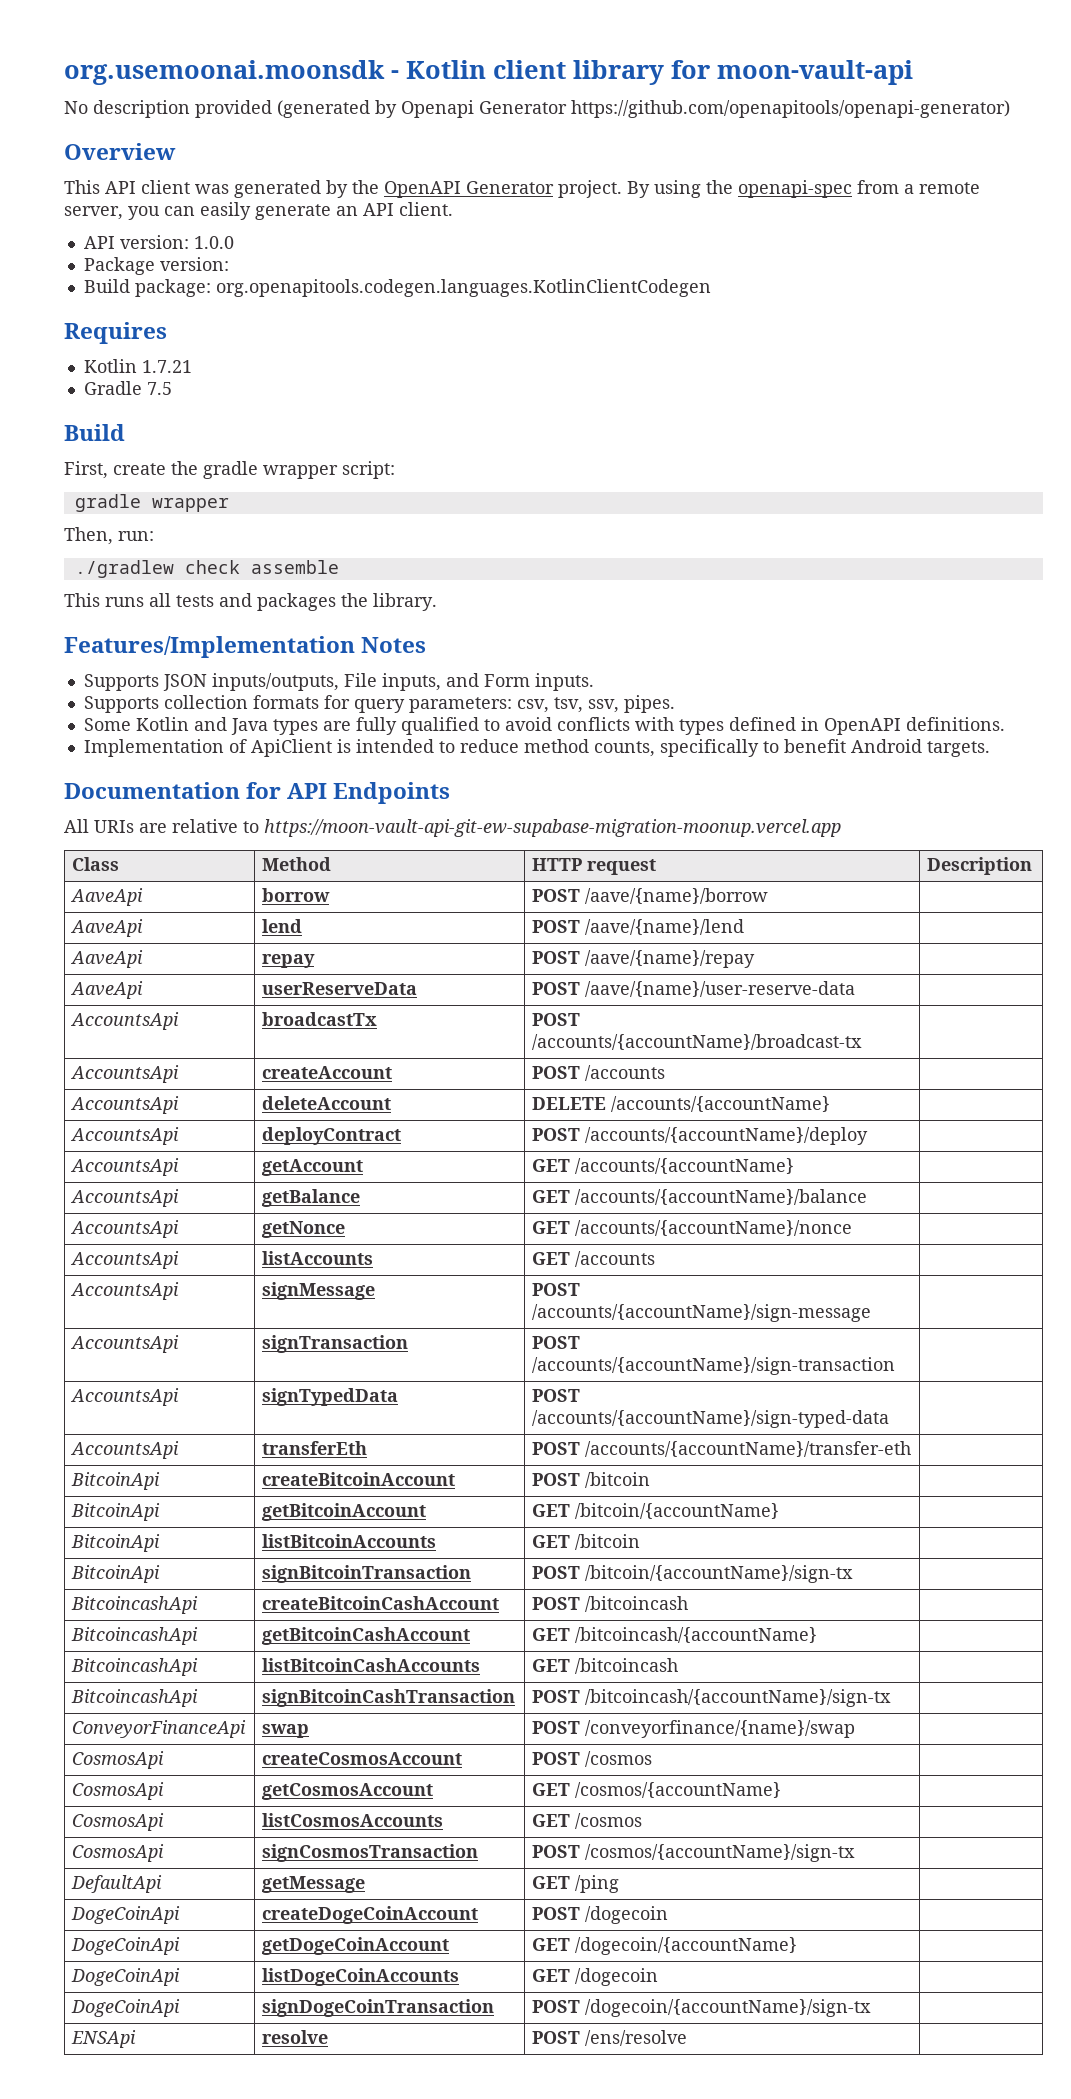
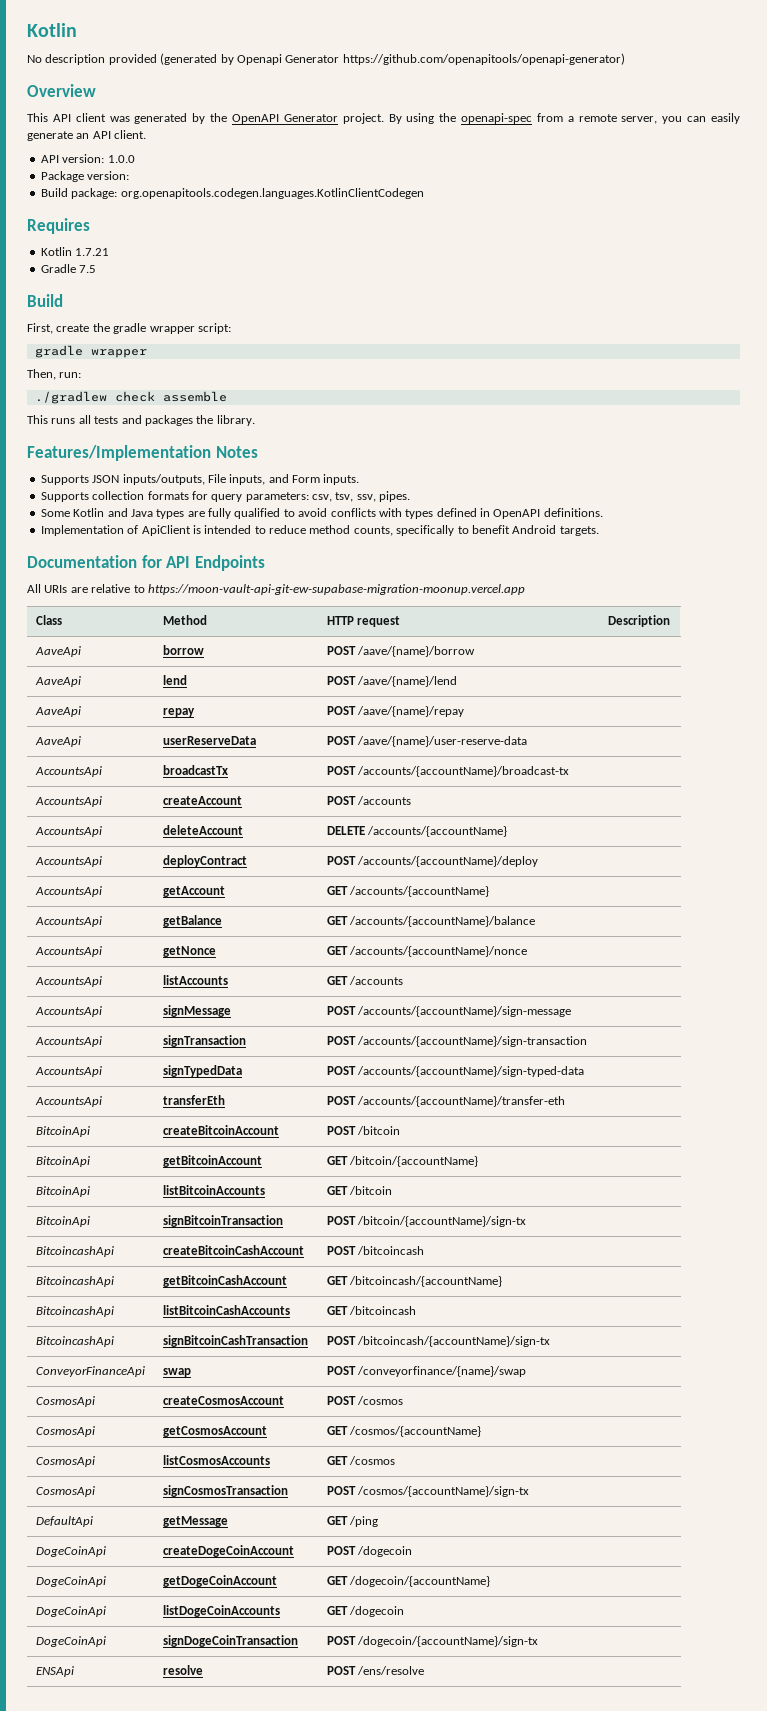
[64,60,913,85] org.usemoonai.moonsdk - Kotlin client library for moon-vault-api -> [27,23,77,37] Kotlin

